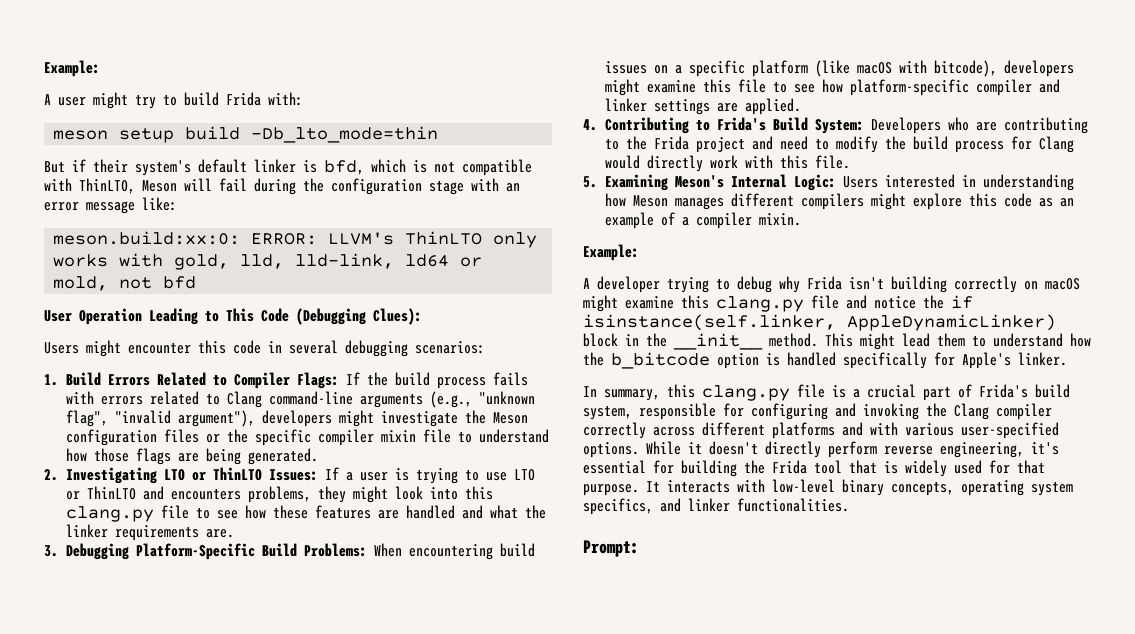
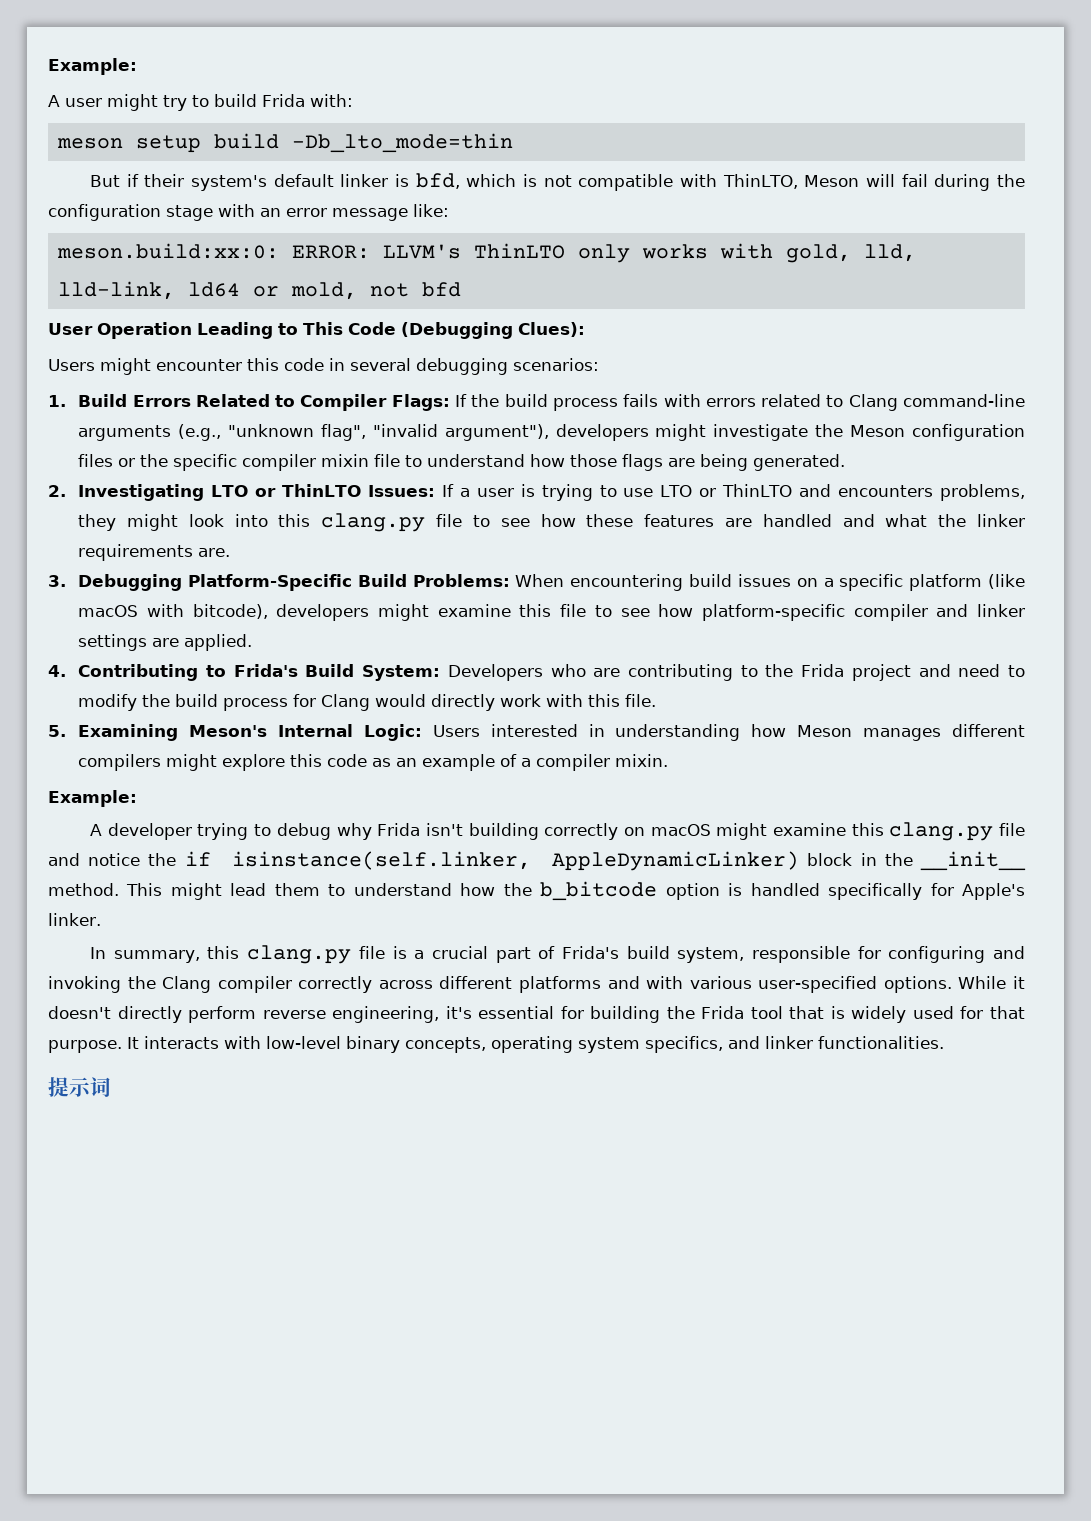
[583,540,639,557] Prompt: -> [48,1077,111,1097] 提示词

